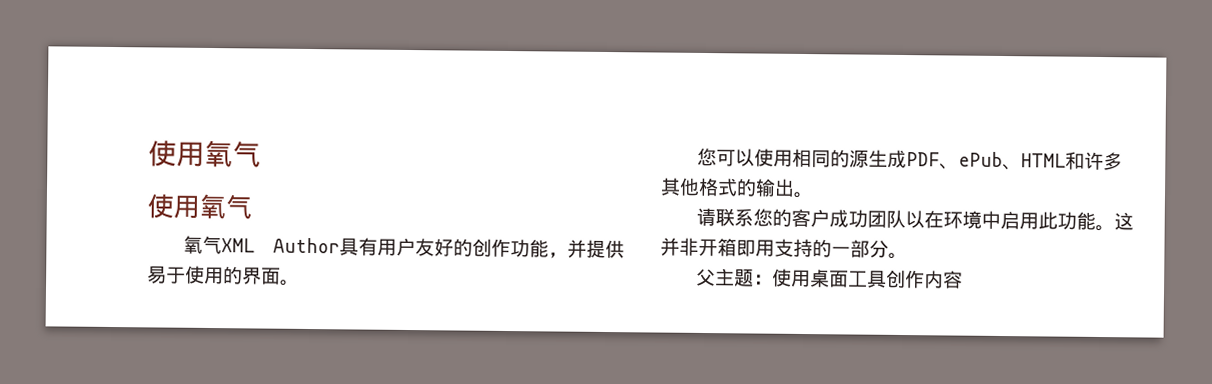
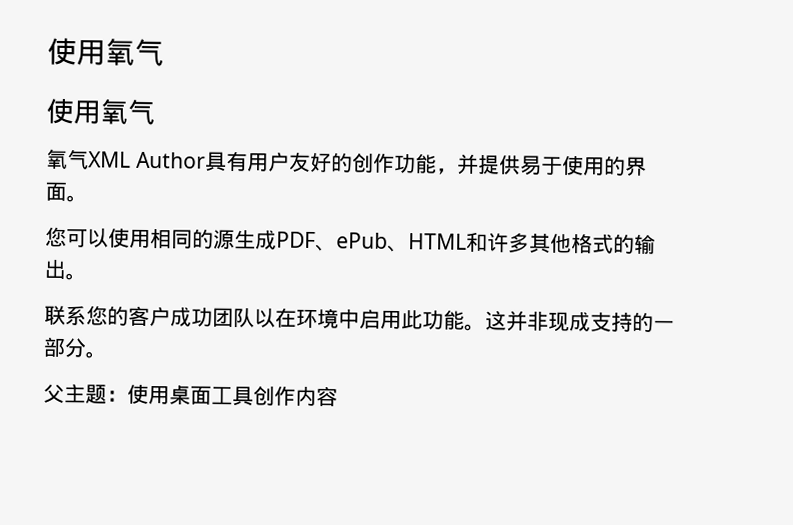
[695,207,716,227] 请 -> (87, 277) none
[698,238,775,257] 开箱即用 -> [548,311,591,333] 现成

